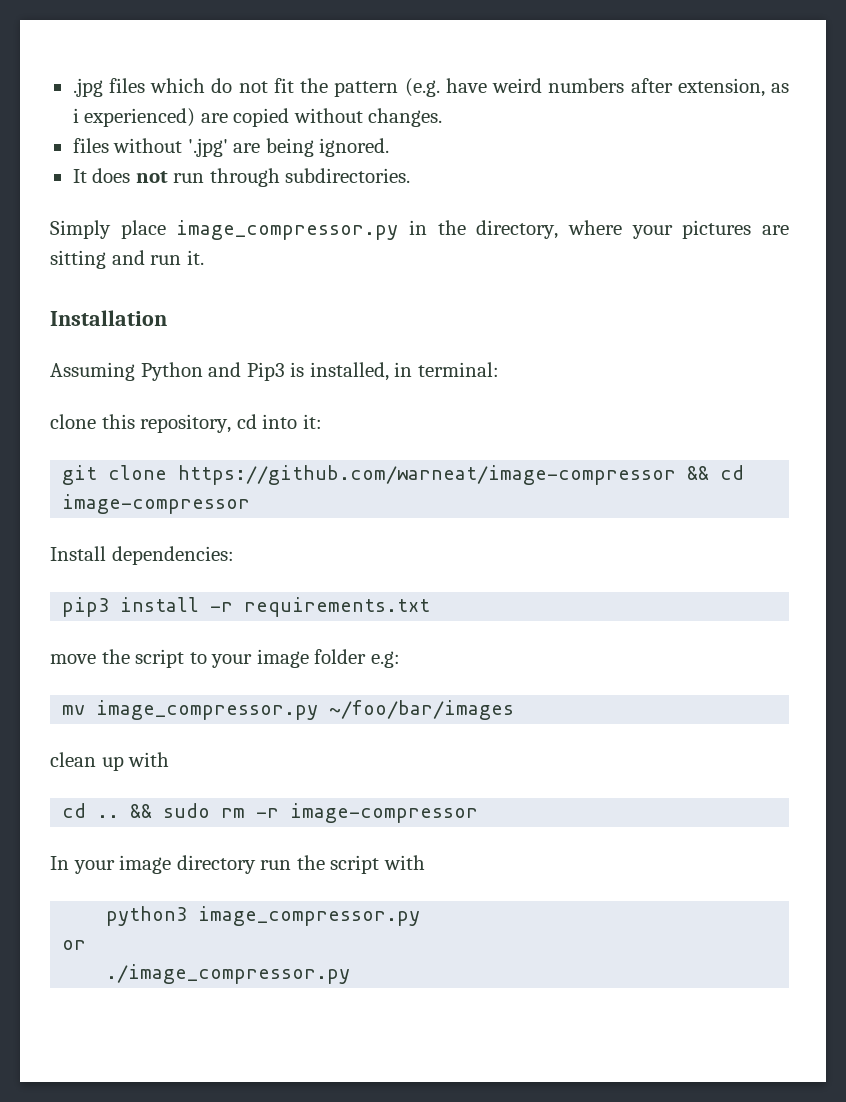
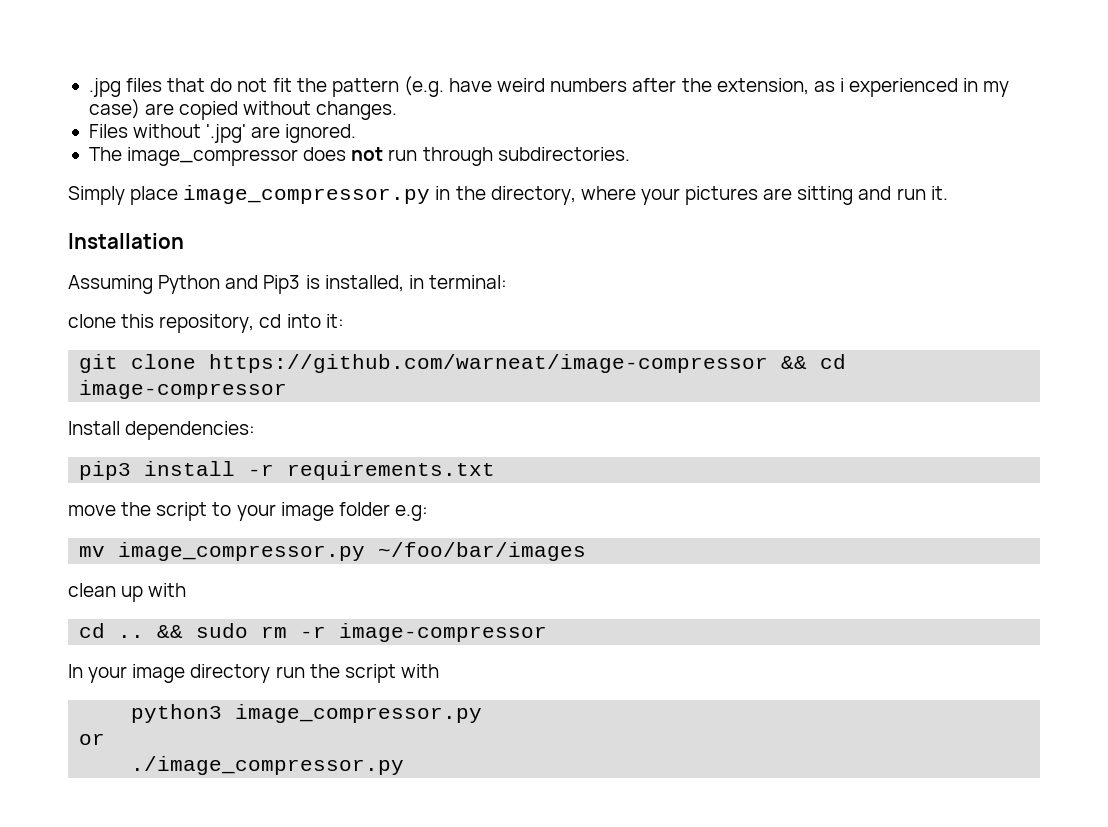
[150,78,206,93] which -> [167,78,206,92] that
(673, 85) none -> [681,78,712,92] the
[84,108,196,127] experienced) -> [849,78,1010,97] [88,99,140,119] experienced in my case)
[72,138,109,153] files -> [88,124,128,138] Files
[265,138,314,157] being -> (281, 132) none
[72,169,87,183] It -> [88,147,299,166] The image_compressor

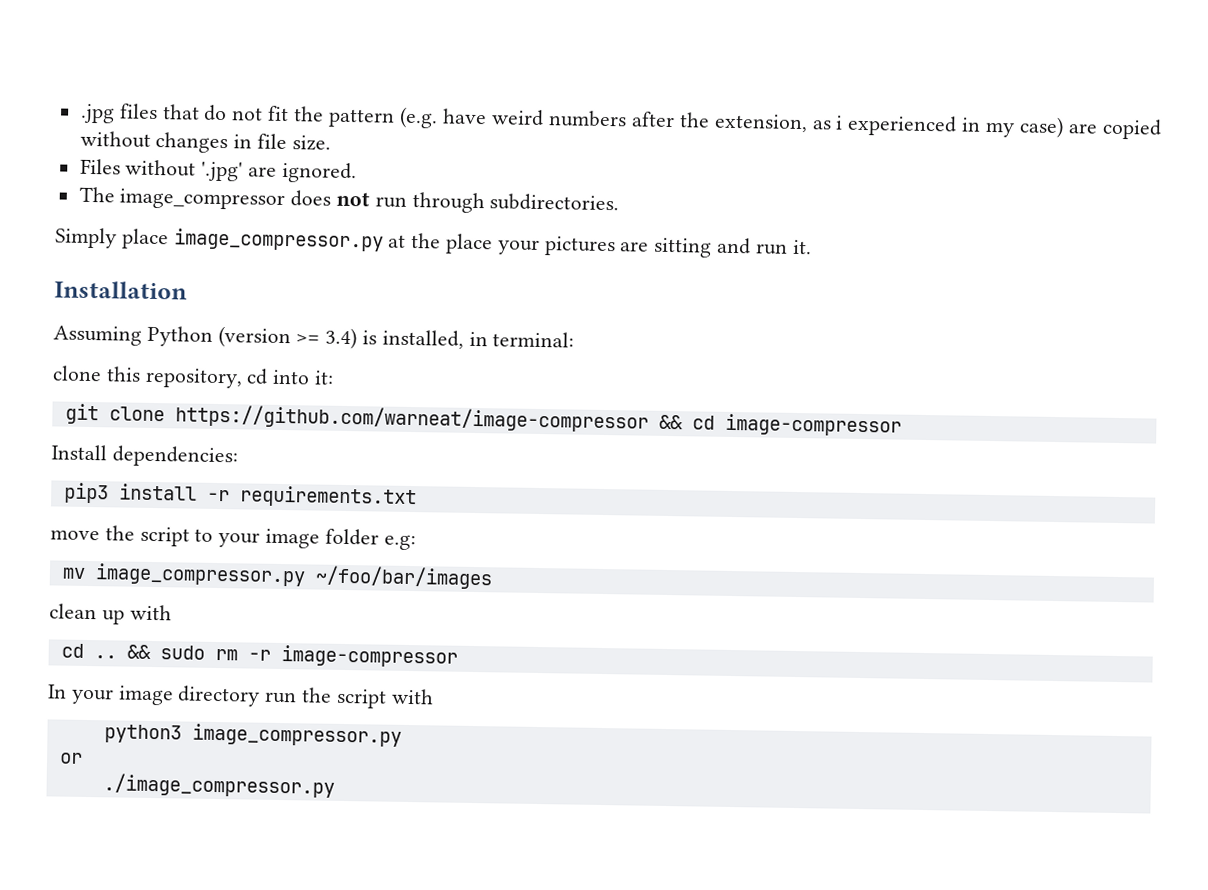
[316,101,398,120] changes. -> [155,132,331,154] changes in file size.
[435,186,636,205] in the directory, where -> [388,232,494,255] at the place
[225,275,301,294] and Pip3 -> [217,325,358,350] (version >= 3.4)

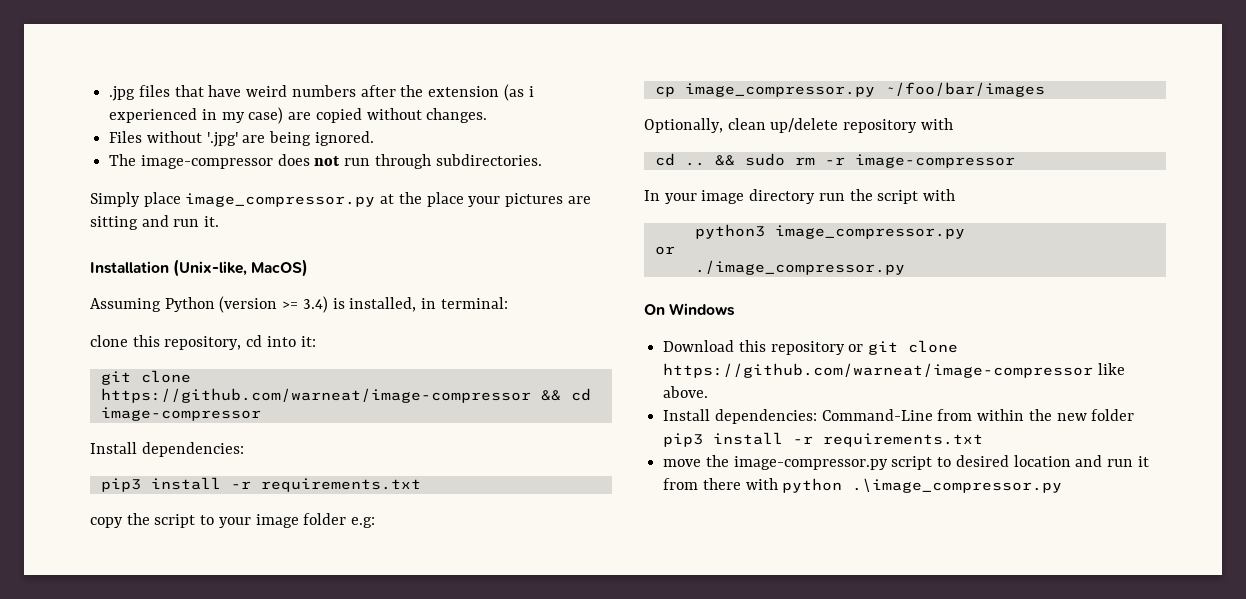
[203,104,439,129] do not fit the pattern (e.g. -> (204, 91) none
[713,113,832,133] extension, as -> [428,84,524,101] extension (as
[155,132,331,154] changes in file size. -> [426,108,488,123] changes.
(278, 171) none -> [269,131,312,146] being
[119,188,286,211] image_compressor -> [140,155,273,169] image-compressor
(188, 290) none -> [173,259,309,277] (Unix-like, MacOS)
[50,529,100,541] move -> [90,517,123,528] copy
[61,567,86,579] mv -> [654,86,675,97] cp
[49,603,125,625] clean up -> [644,118,918,133] Optionally, clean up/delete repository
(335, 785) none -> [644,303,736,316] [663,340,959,355] [663,363,1125,378] [663,386,709,398] [663,409,1135,424] [663,432,984,447] [663,455,1149,470] [663,478,1063,493] // On Windows // Download this repository or git clone https://github.com/warneat/image-compressor like above. // Install dependencies: Command-Line from within the new folder pip3 install -r requirements.txt // move the image-compressor.py script to desired location and run it from there with python .\image_compressor.py

